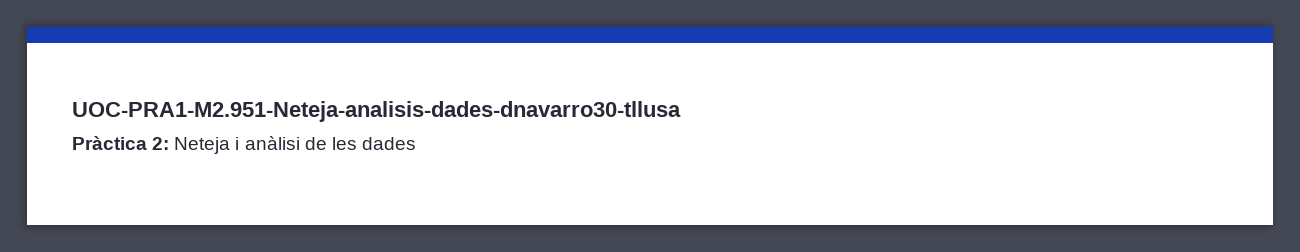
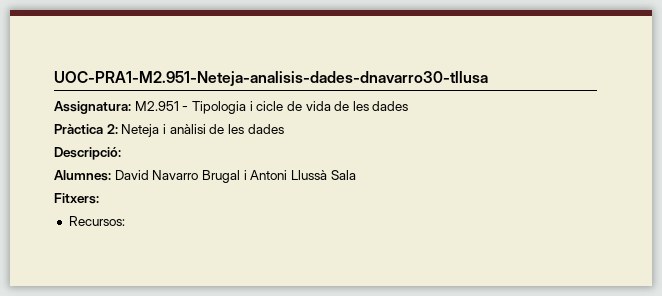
(681, 111) none -> [54,101,409,114] // Assignatura: M2.951 - Tipologia i cicle de vida de les dades
(416, 143) none -> [54,147,121,160] [54,170,356,183] [54,193,99,204] [68,216,125,226] // Descripció: // Alumnes: David Navarro Brugal i Antoni Llussà Sala // Fitxers: // Recursos:

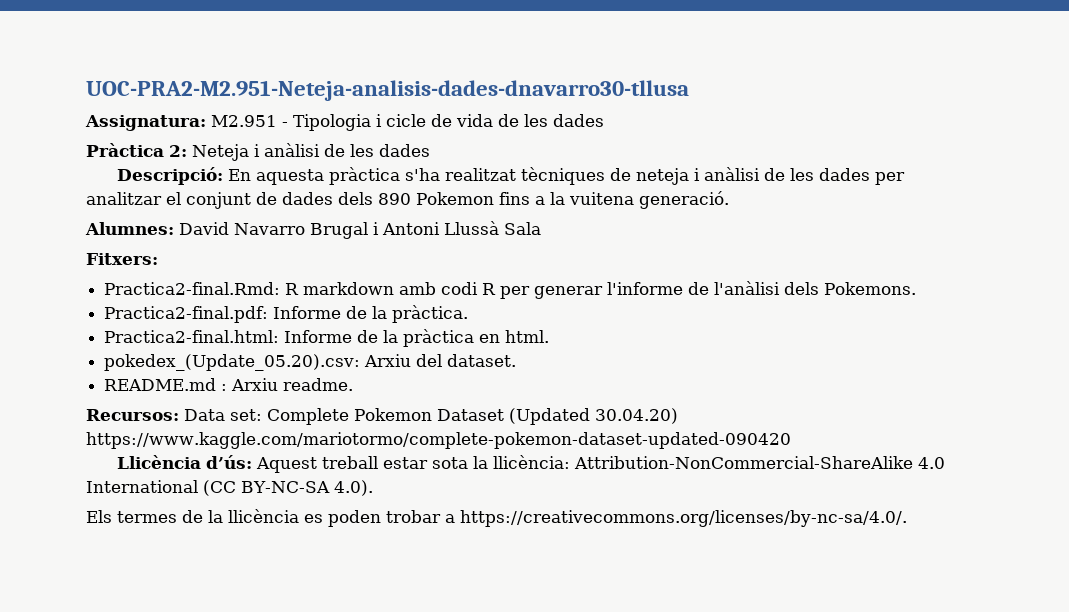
[54,71,488,86] UOC-PRA1-M2.951-Neteja-analisis-dades-dnavarro30-tllusa -> [86,80,689,101] UOC-PRA2-M2.951-Neteja-analisis-dades-dnavarro30-tllusa
(121, 153) none -> [227,167,905,185] [86,191,729,209] En aquesta pràctica s'ha realitzat tècniques de neteja i anàlisi de les dades per analitzar el conjunt de dades dels 890 Pokemon fins a la vuitena generació.
[68,216,125,226] Recursos: -> [104,281,917,299] [104,305,469,323] [104,329,550,347] [104,354,517,371] [104,378,354,391] [86,408,678,425] [86,432,791,449] [116,455,945,473] [86,480,373,496] [86,509,907,527] Practica2-final.Rmd: R markdown amb codi R per generar l'informe de l'anàlisi dels Pokemons. // Practica2-final.pdf: Informe de la pràctica. // Practica2-final.html: Informe de la pràctica en html. // pokedex_(Update_05.20).csv: Arxiu del dataset. // README.md : Arxiu readme. // Recursos: Data set: Complete Pokemon Dataset (Updated 30.04.20) https://www.kaggle.com/mariotormo/complete-pokemon-dataset-updated-090420 // Llicència d’ús: Aquest treball estar sota la llicència: Attribution-NonCommercial-ShareAlike 4.0 International (CC BY-NC-SA 4.0). // Els termes de la llicència es poden trobar a https://creativecommons.org/licenses/by-nc-sa/4.0/.

